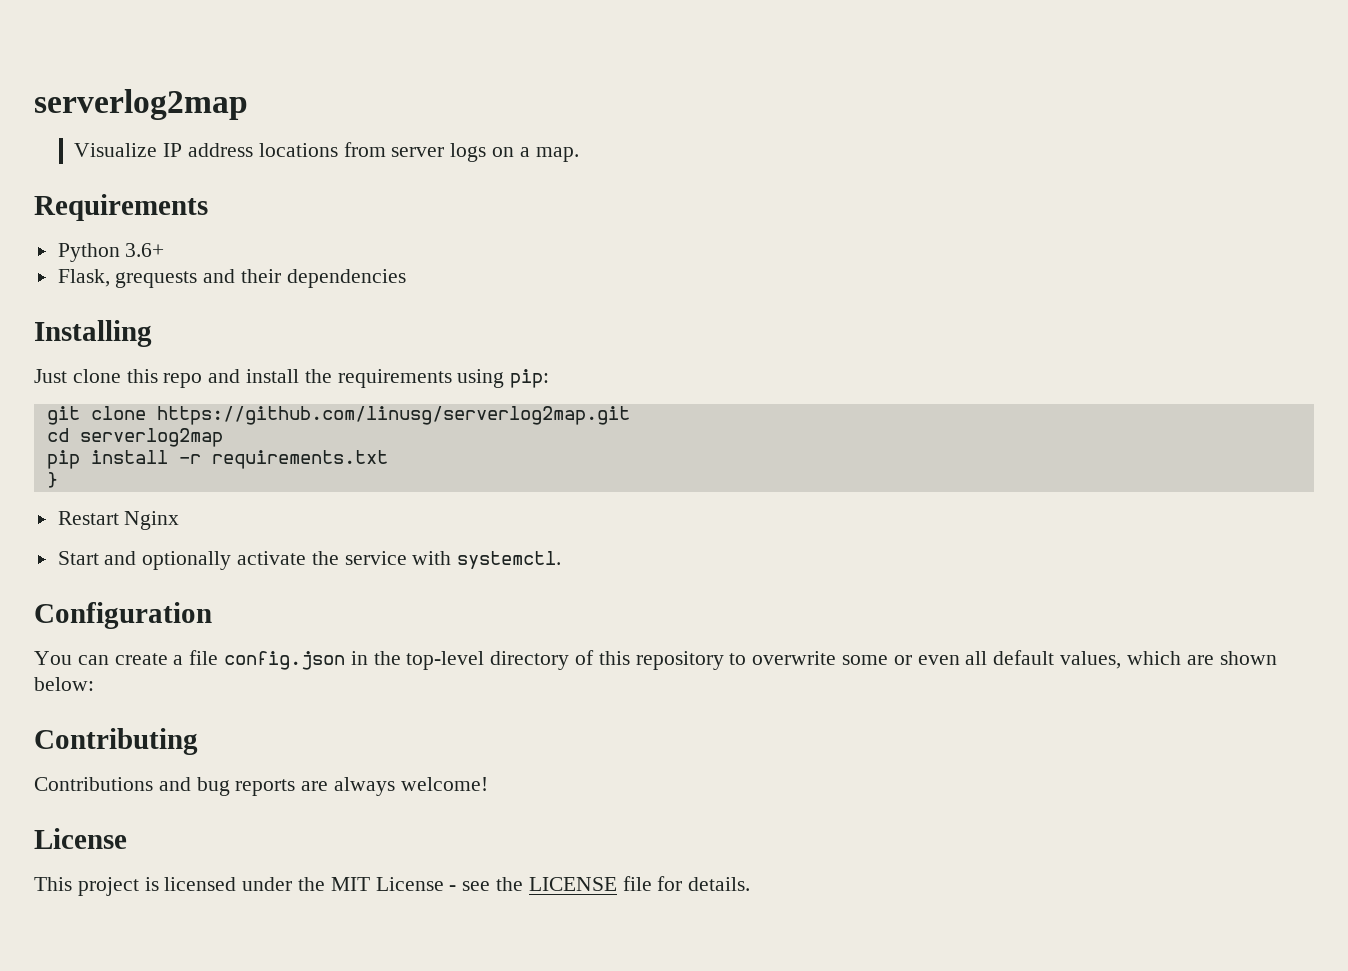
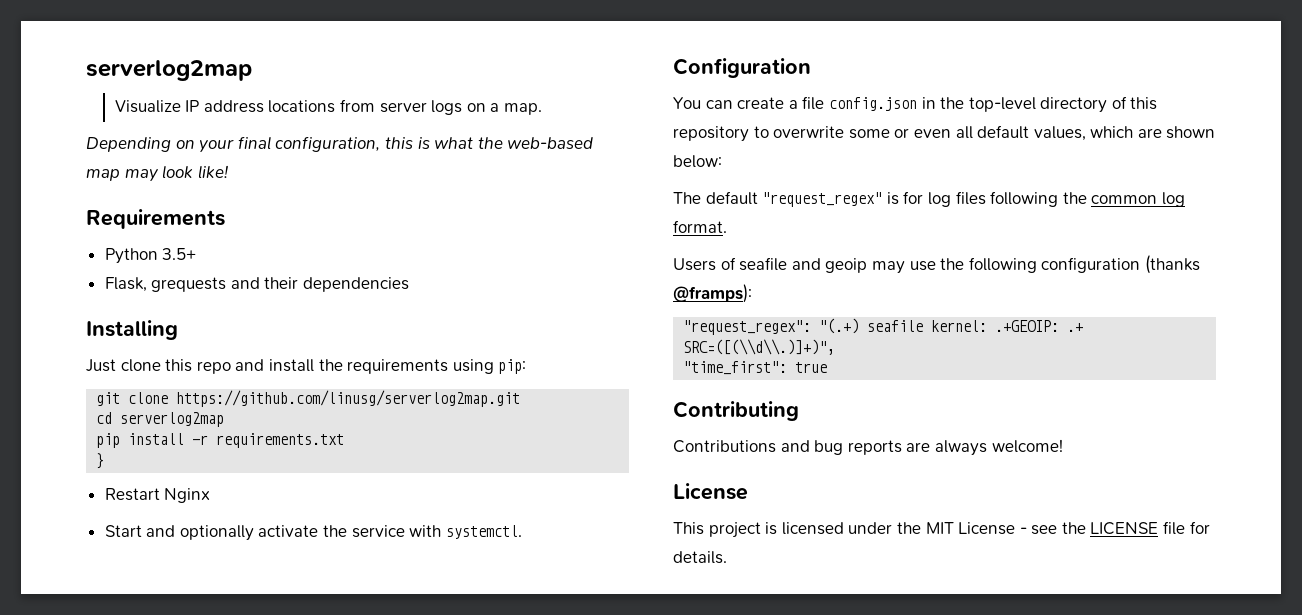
(579, 154) none -> [86,136,594,153] [86,165,228,182] // Depending on your final configuration, this is what the web-based map may look like!
[125,243,165,257] 3.6+ -> [162,248,197,260] 3.5+
(94, 684) none -> [673,191,1185,207] [673,220,727,233] [673,255,1200,274] [673,284,752,303] [683,318,1084,335] [683,339,836,355] [683,361,828,375] // The default "request_regex" is for log files following the common log format. // Users of seafile and geoip may use the following configuration (thanks @framps): // "request_regex": "(.+) seafile kernel: .+GEOIP: .+ SRC=([(\\d\\.)]+)", // "time_first": true

